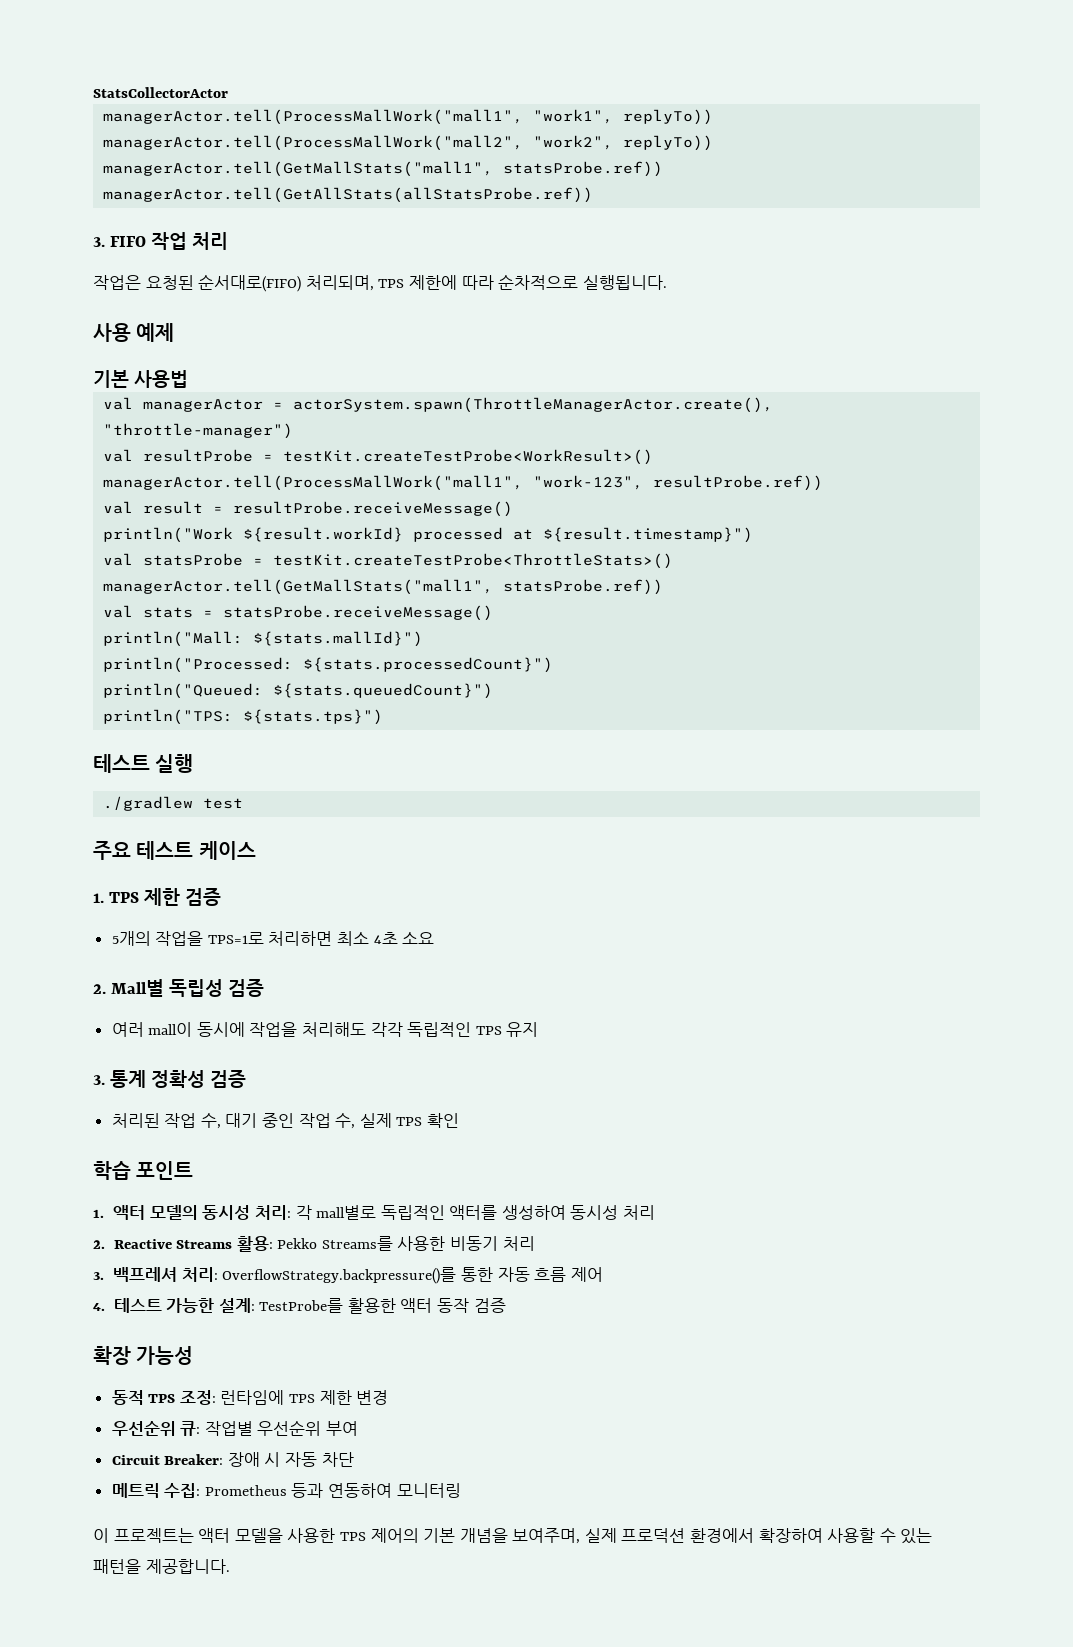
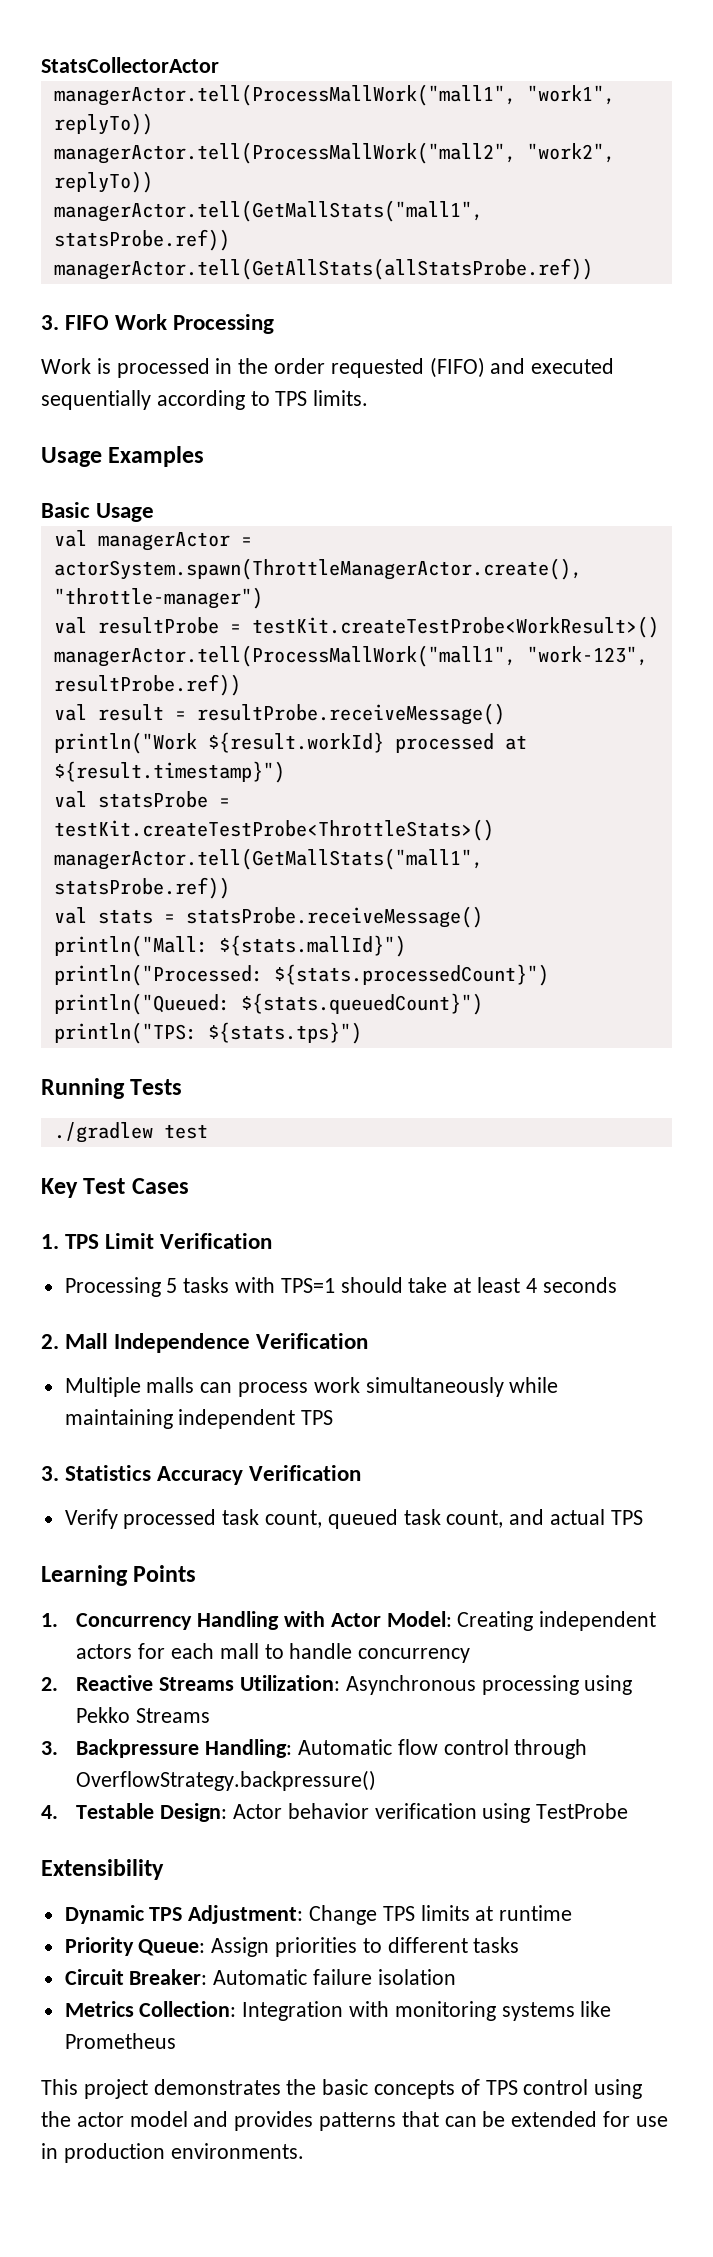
[150,232,228,250] [93,274,667,292] [93,323,175,342] [93,370,188,388] 작업 처리 // 작업은 요청된 순서대로(FIFO) 처리되며, TPS 제한에 따라 순차적으로 실행됩니다. // 사용 예제 // 기본 사용법 -> [115,314,275,334] [41,357,615,378] [41,390,369,410] [41,446,205,467] [41,502,155,522] Work Processing // Work is processed in the order requested (FIFO) and executed sequentially according to TPS limits. // Usage Examples // Basic Usage
[93,754,194,773] 테스트 실행 -> [41,1078,183,1099] Running Tests
[93,841,256,860] 주요 테스트 케이스 -> [41,1178,189,1198] Key Test Cases
[143,888,221,906] [111,931,435,946] [93,979,264,997] [111,1022,539,1037] [93,1070,246,1088] [111,1113,460,1129] [93,1161,194,1180] [93,1205,656,1220] [93,1236,535,1252] [93,1267,603,1284] [93,1298,506,1314] [93,1346,194,1365] [111,1390,389,1405] [111,1420,359,1436] [111,1452,354,1467] [111,1483,461,1498] [93,1528,933,1544] [93,1559,230,1574] 제한 검증 // 5개의 작업을 TPS=1로 처리하면 최소 4초 소요 // 2. Mall별 독립성 검증 // 여러 mall이 동시에 작업을 처리해도 각각 독립적인 TPS 유지 // 3. 통계 정확성 검증 // 처리된 작업 수, 대기 중인 작업 수, 실제 TPS 확인 // 학습 포인트 // 1. 액터 모델의 동시성 처리: 각 mall별로 독립적인 액터를 생성하여 동시성 처리 // 2. Reactive Streams 활용: Pekko Streams를 사용한 비동기 처리 // 3. 백프레셔 처리: OverflowStrategy.backpressure()를 통한 자동 흐름 제어 // 4. 테스트 가능한 설계: TestProbe를 활용한 액터 동작 검증 // 확장 가능성 // 동적 TPS 조정: 런타임에 TPS 제한 변경 // 우선순위 큐: 작업별 우선순위 부여 // Circuit Breaker: 장애 시 자동 차단 // 메트릭 수집: Prometheus 등과 연동하여 모니터링 // 이 프로젝트는 액터 모델을 사용한 TPS 제어의 기본 개념을 보여주며, 실제 프로덕션 환경에서 확장하여 사용할 수 있는 패턴을 제공합니다. -> [105,1233,273,1249] [64,1277,617,1297] [41,1333,369,1353] [64,1377,559,1397] [64,1409,334,1429] [41,1465,362,1485] [64,1509,643,1529] [41,1565,197,1586] [41,1611,657,1631] [76,1643,471,1663] [41,1675,633,1695] [76,1707,211,1723] [41,1739,588,1759] [76,1770,377,1791] [41,1803,629,1823] [41,1859,164,1880] [64,1905,573,1925] [64,1937,520,1957] [64,1969,456,1985] [64,2001,612,2021] [64,2033,176,2049] [41,2079,643,2099] [41,2111,668,2131] [41,2143,304,2163] Limit Verification // Processing 5 tasks with TPS=1 should take at least 4 seconds // 2. Mall Independence Verification // Multiple malls can process work simultaneously while maintaining independent TPS // 3. Statistics Accuracy Verification // Verify processed task count, queued task count, and actual TPS // Learning Points // 1. Concurrency Handling with Actor Model: Creating independent actors for each mall to handle concurrency // 2. Reactive Streams Utilization: Asynchronous processing using Pekko Streams // 3. Backpressure Handling: Automatic flow control through OverflowStrategy.backpressure() // 4. Testable Design: Actor behavior verification using TestProbe // Extensibility // Dynamic TPS Adjustment: Change TPS limits at runtime // Priority Queue: Assign priorities to different tasks // Circuit Breaker: Automatic failure isolation // Metrics Collection: Integration with monitoring systems like Prometheus // This project demonstrates the basic concepts of TPS control using the actor model and provides patterns that can be extended for use in production environments.

